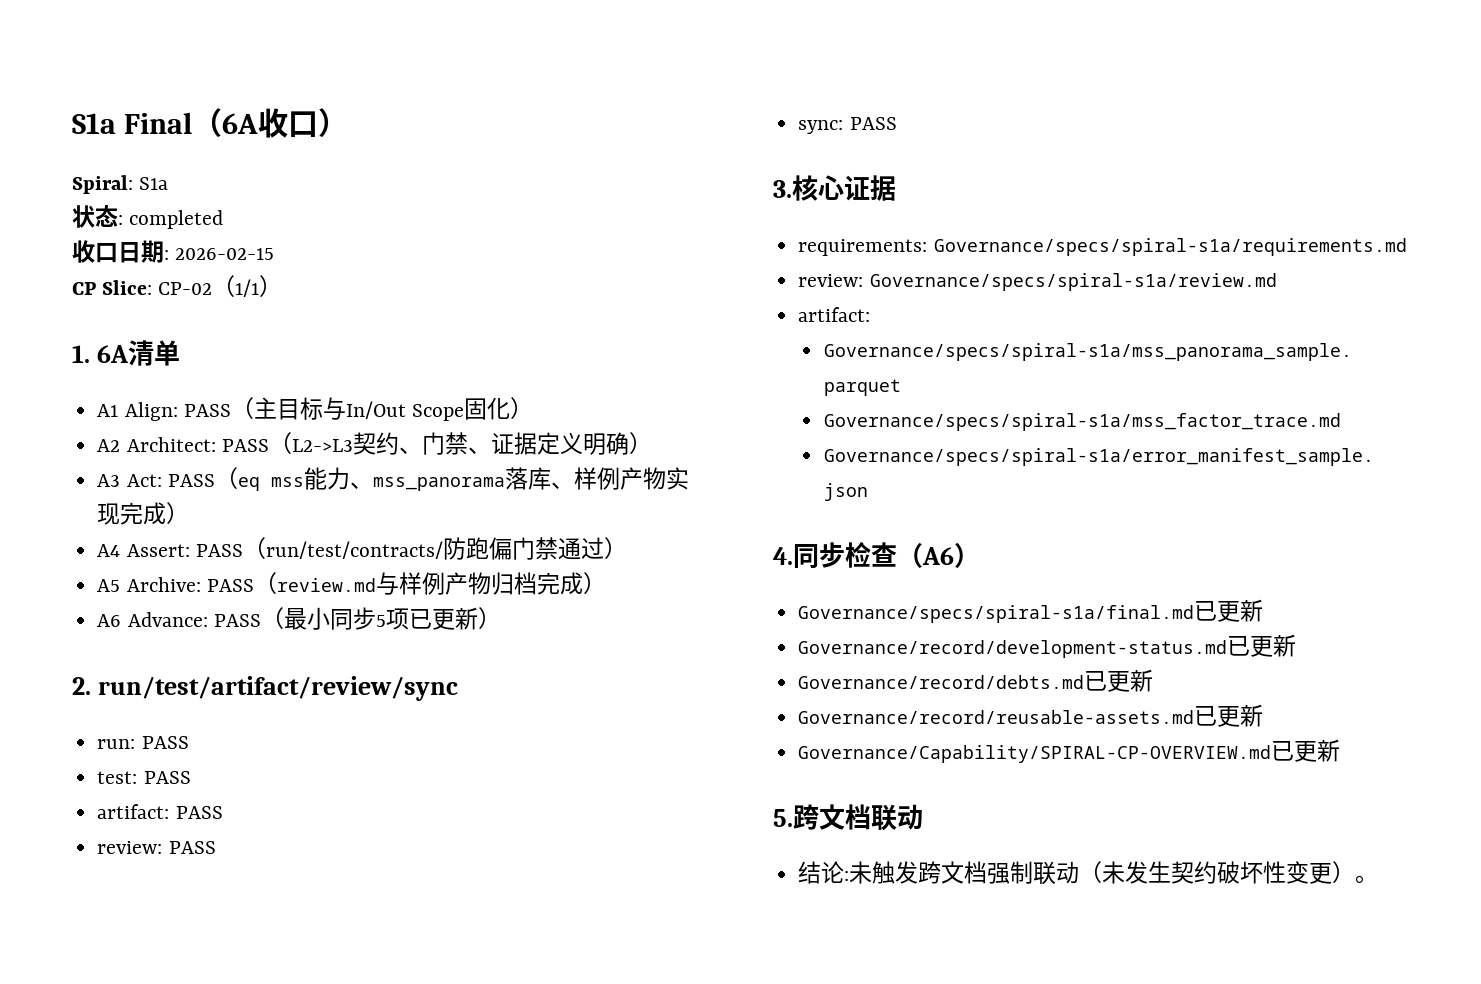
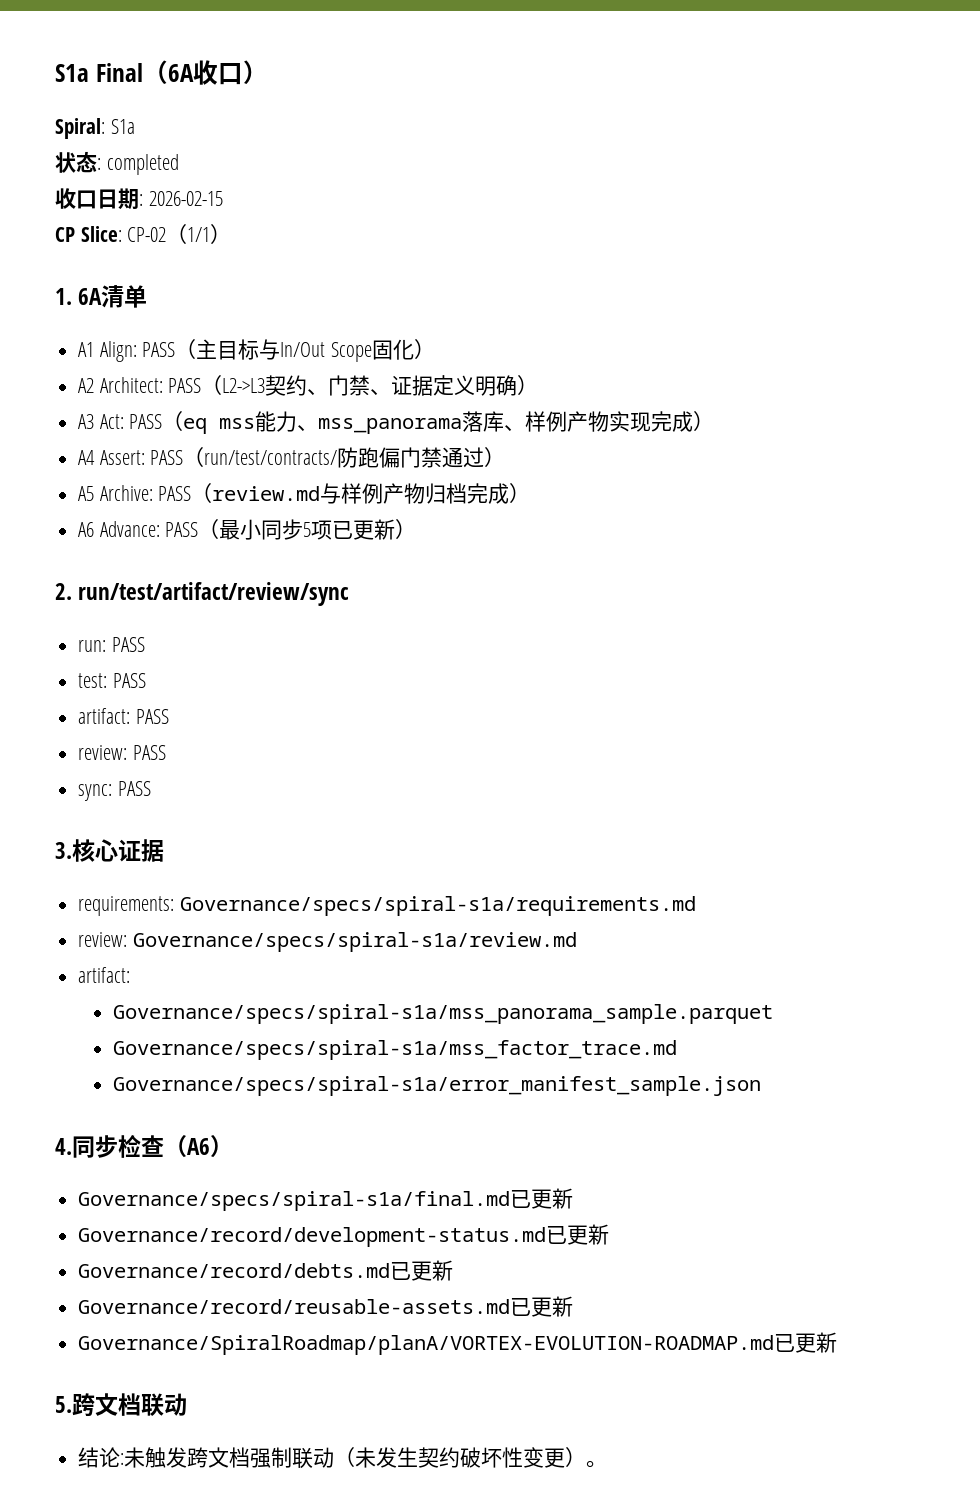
[798,745,1272,763] Governance/Capability/SPIRAL-CP-OVERVIEW.md -> [78,1335,775,1355] Governance/SpiralRoadmap/planA/VORTEX-EVOLUTION-ROADMAP.md

